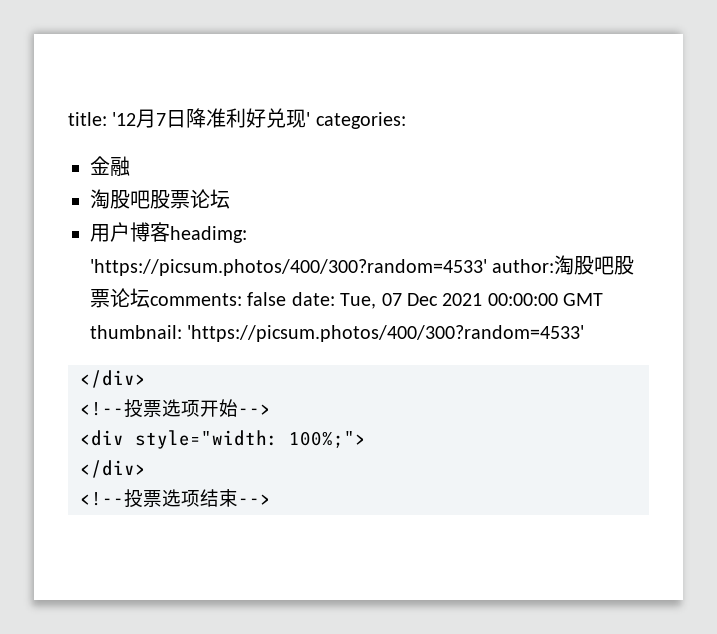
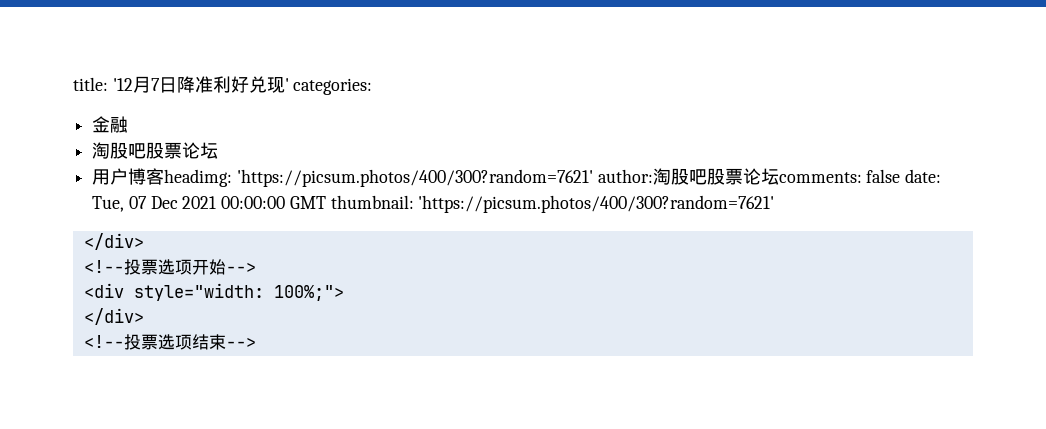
[90,259,487,276] 'https://picsum.photos/400/300?random=4533' -> [236,169,593,187] 'https://picsum.photos/400/300?random=7621'
[187,325,585,342] 'https://picsum.photos/400/300?random=4533' -> [418,195,775,213] 'https://picsum.photos/400/300?random=7621'

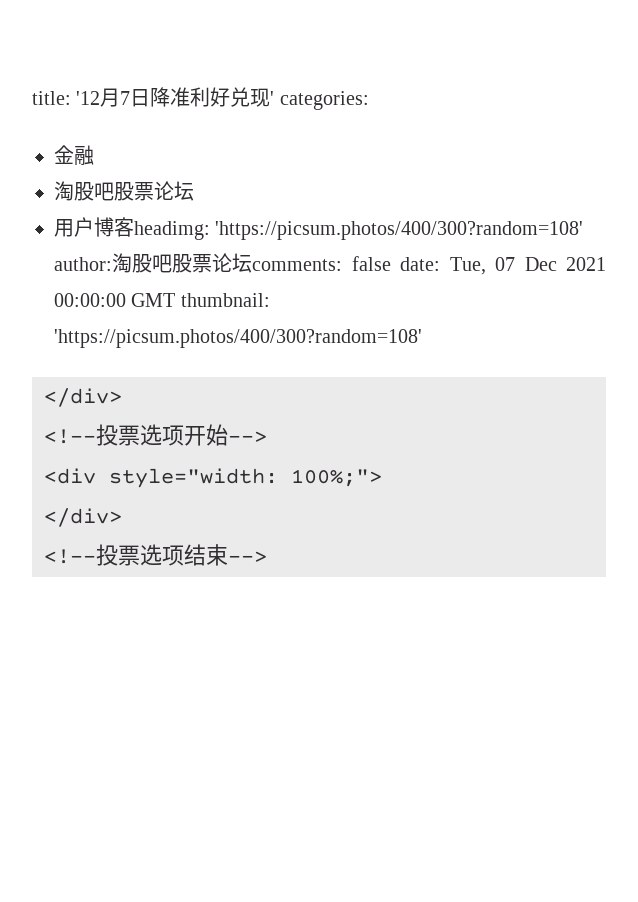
[236,169,593,187] 'https://picsum.photos/400/300?random=7621' -> [215,221,584,240] 'https://picsum.photos/400/300?random=108'
[418,195,775,213] 'https://picsum.photos/400/300?random=7621' -> [54,329,422,348] 'https://picsum.photos/400/300?random=108'

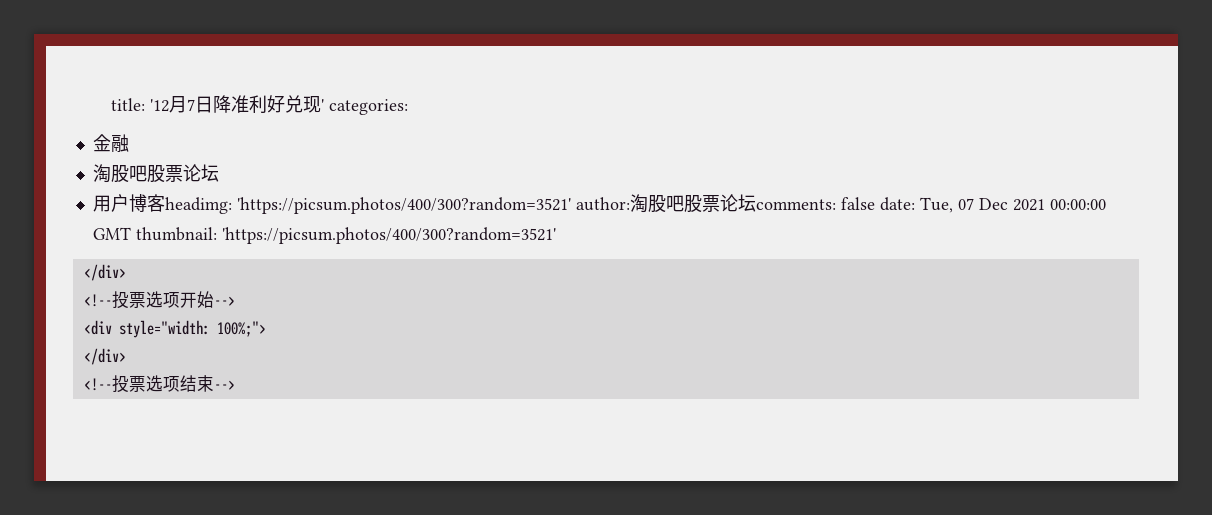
[215,221,584,240] 'https://picsum.photos/400/300?random=108' -> [236,197,571,214] 'https://picsum.photos/400/300?random=3521'
[54,329,422,348] 'https://picsum.photos/400/300?random=108' -> [221,227,556,244] 'https://picsum.photos/400/300?random=3521'

